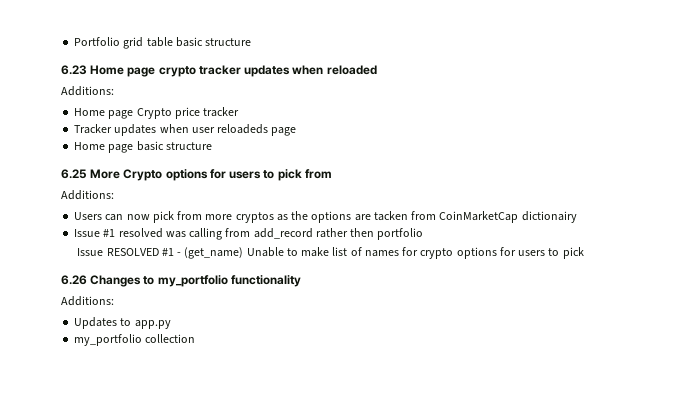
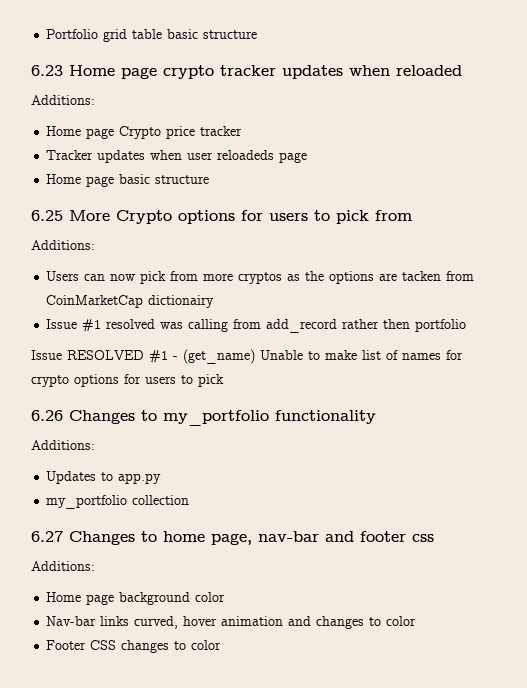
(196, 338) none -> [31,531,434,545] [31,561,95,571] [46,592,226,605] [46,616,417,629] [46,640,222,653] // 6.27 Changes to home page, nav-bar and footer css // Additions: // Home page background color // Nav-bar links curved, hover animation and changes to color // Footer CSS changes to color

